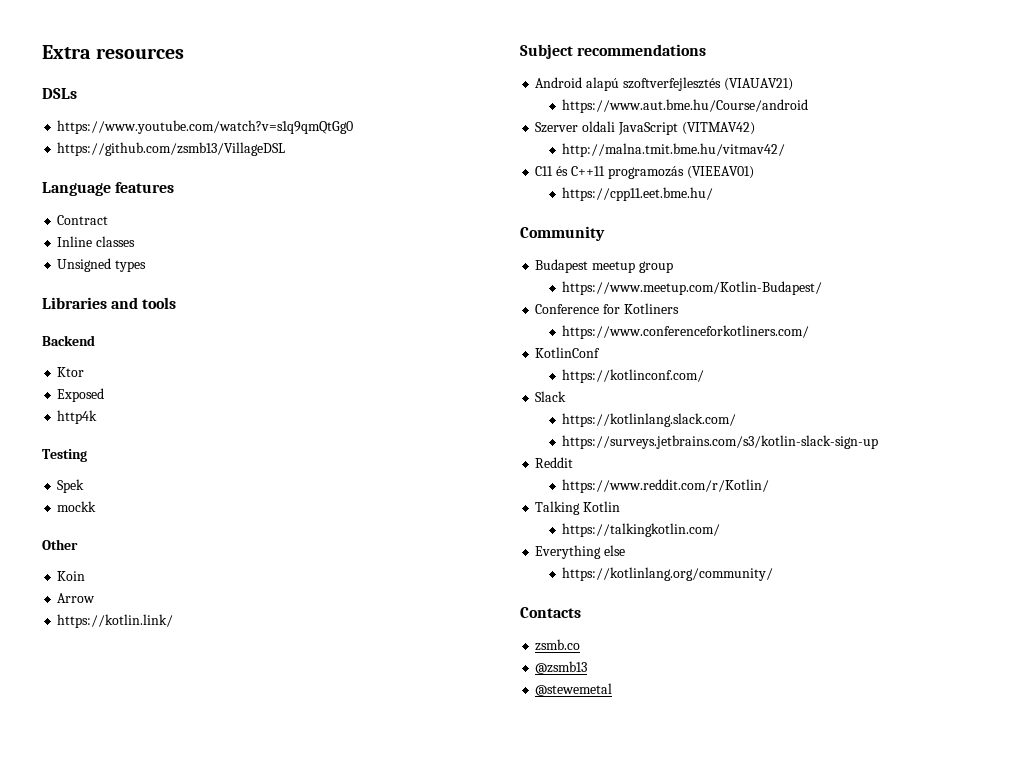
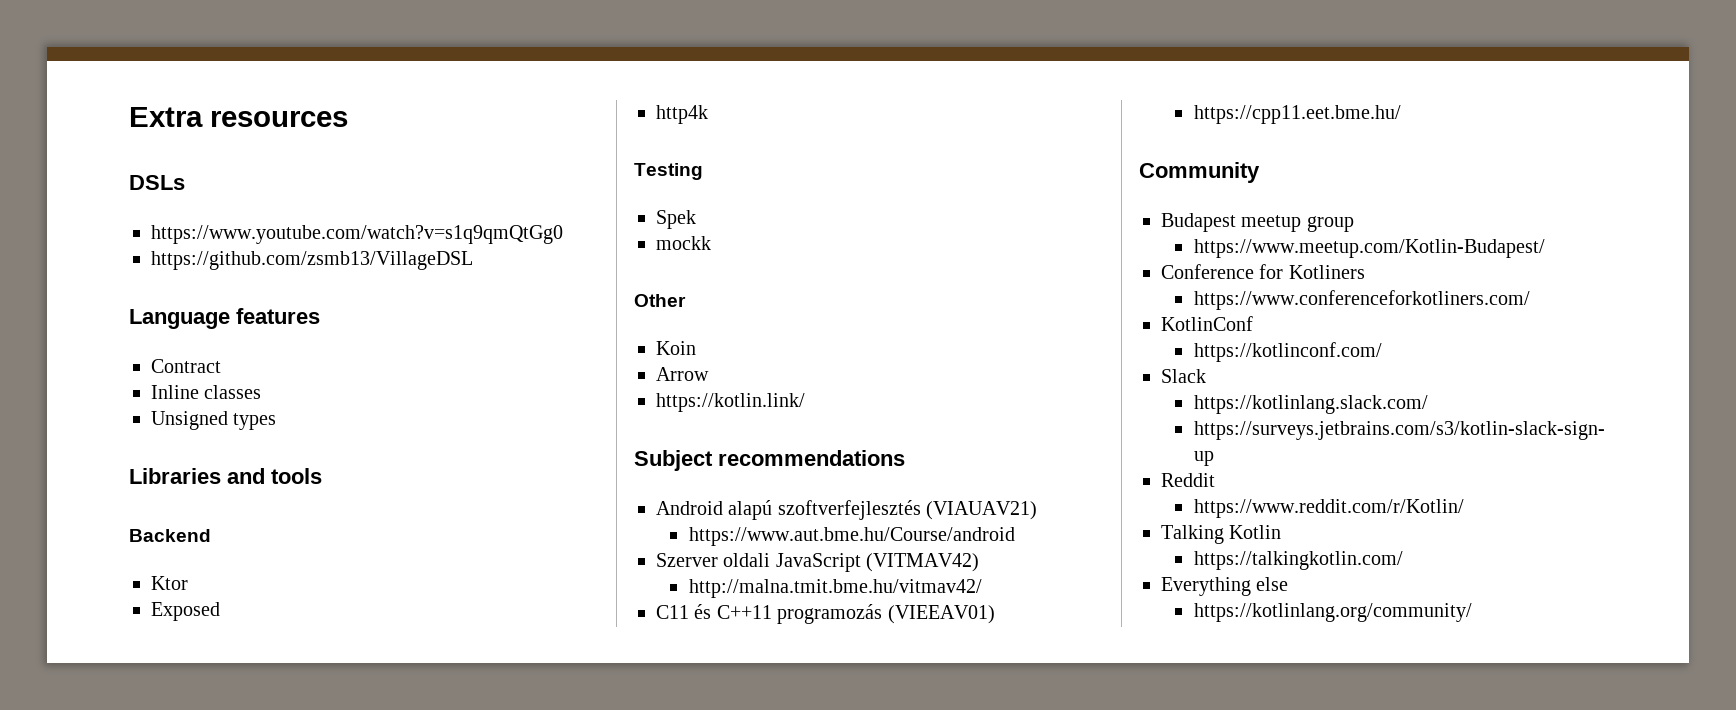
[520,607,581,618] [535,639,581,651] [535,661,588,674] [535,683,613,696] // Contacts // zsmb.co // @zsmb13 // @stewemetal -> (1472, 612) none

